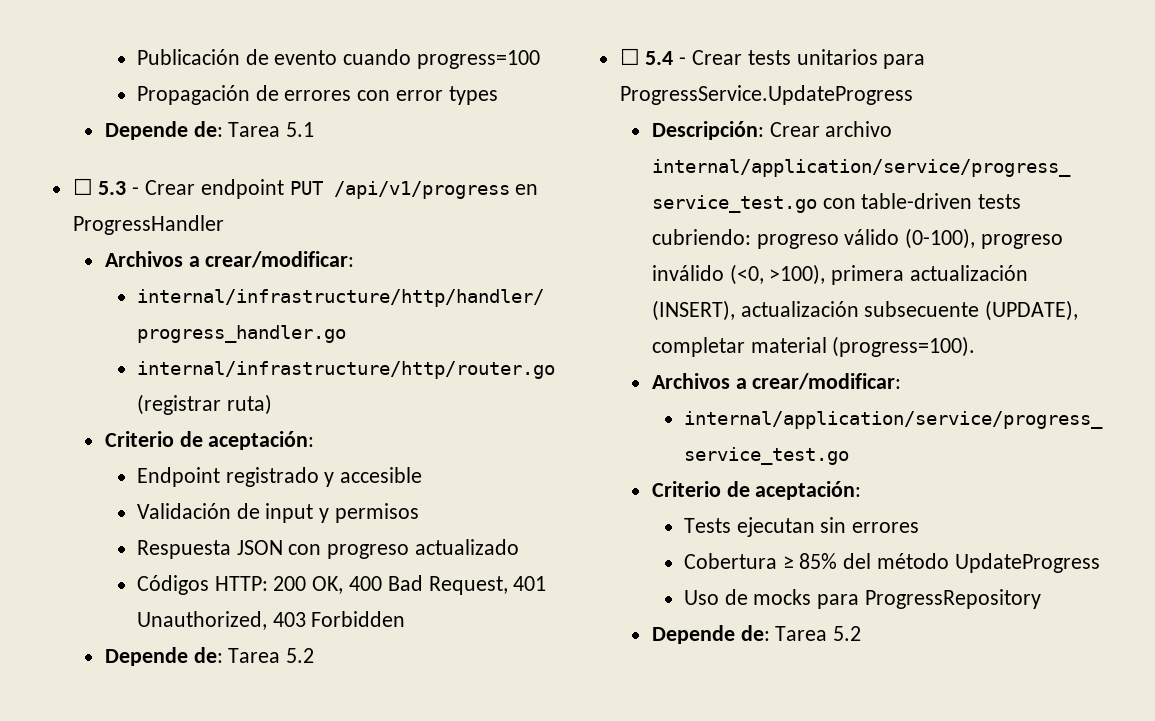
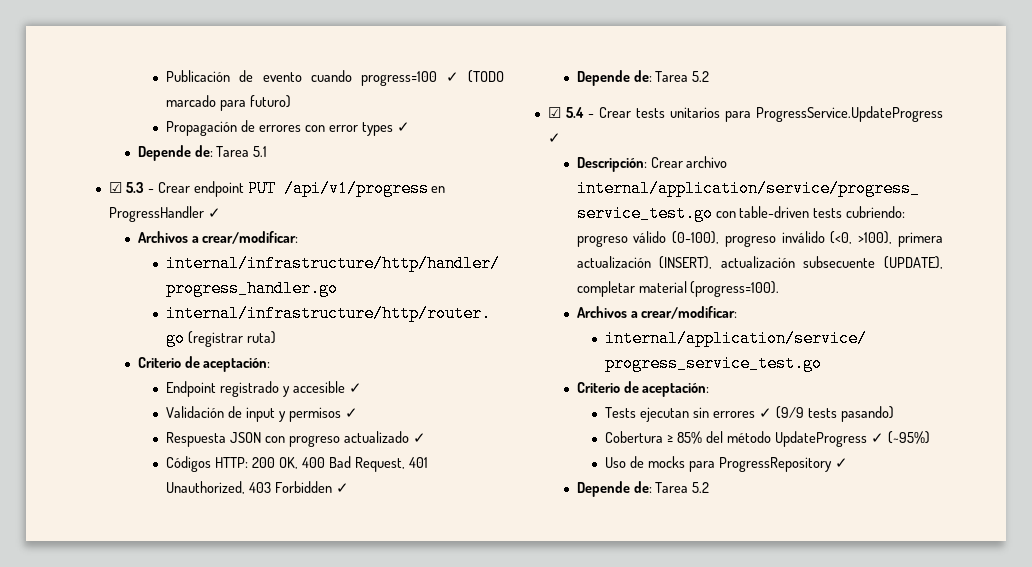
(541, 59) none -> [445,70,504,83] [166,95,292,111] ✓ (TODO marcado para futuro)
(498, 95) none -> [396,122,410,132] ✓
[72,178,93,195] ☐ -> [108,182,122,193] ☑
(224, 225) none -> [207,208,221,218] ✓
(423, 475) none -> [348,383,362,393] ✓
(420, 513) none -> [344,408,358,418] ✓
(520, 547) none -> [412,433,426,443] ✓
(406, 619) none -> [336,483,350,493] ✓
[619,48,640,65] ☐ -> [547,107,561,118] ☑
(913, 95) none -> [547,133,561,143] ✓
(920, 527) none -> [758,406,894,422] ✓ (9/9 tests pasando)
(1100, 563) none -> [870,431,930,444] ✓ (~95%)
(1042, 599) none -> [834,458,848,468] ✓

